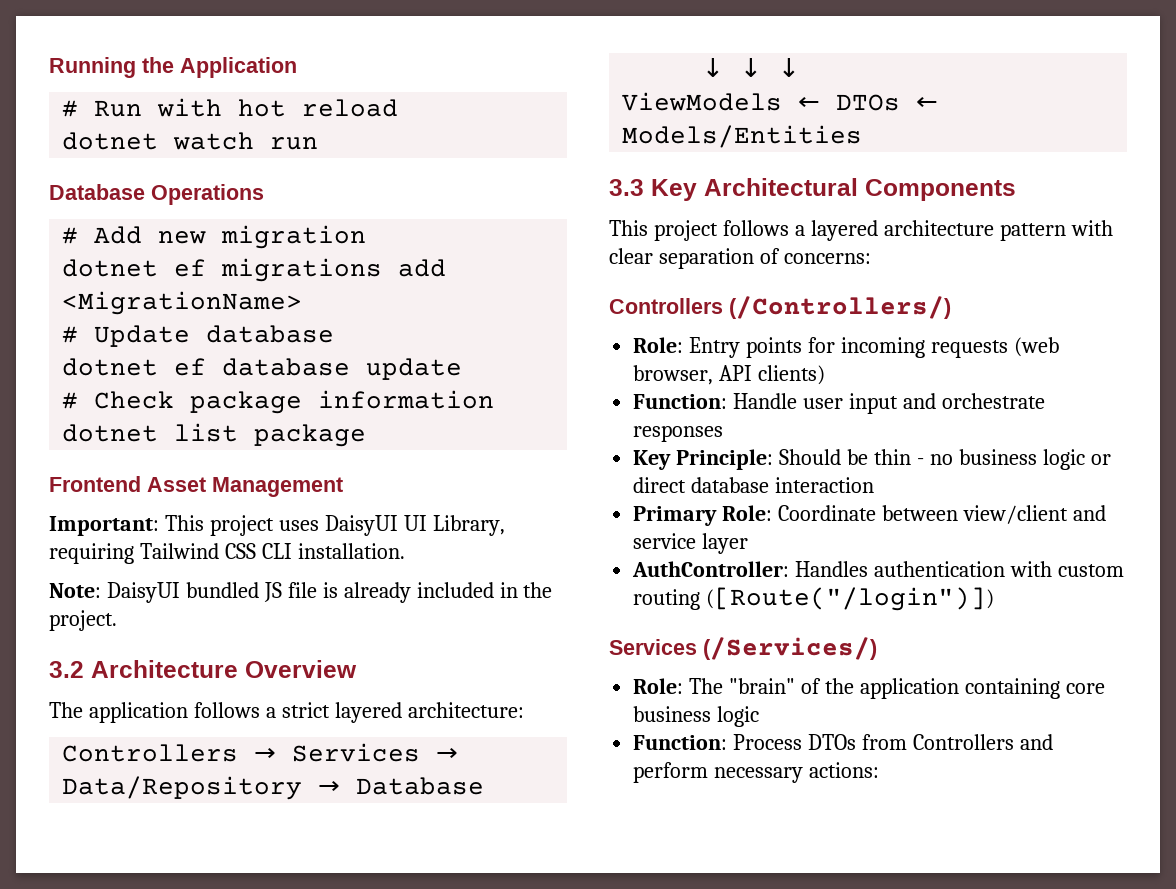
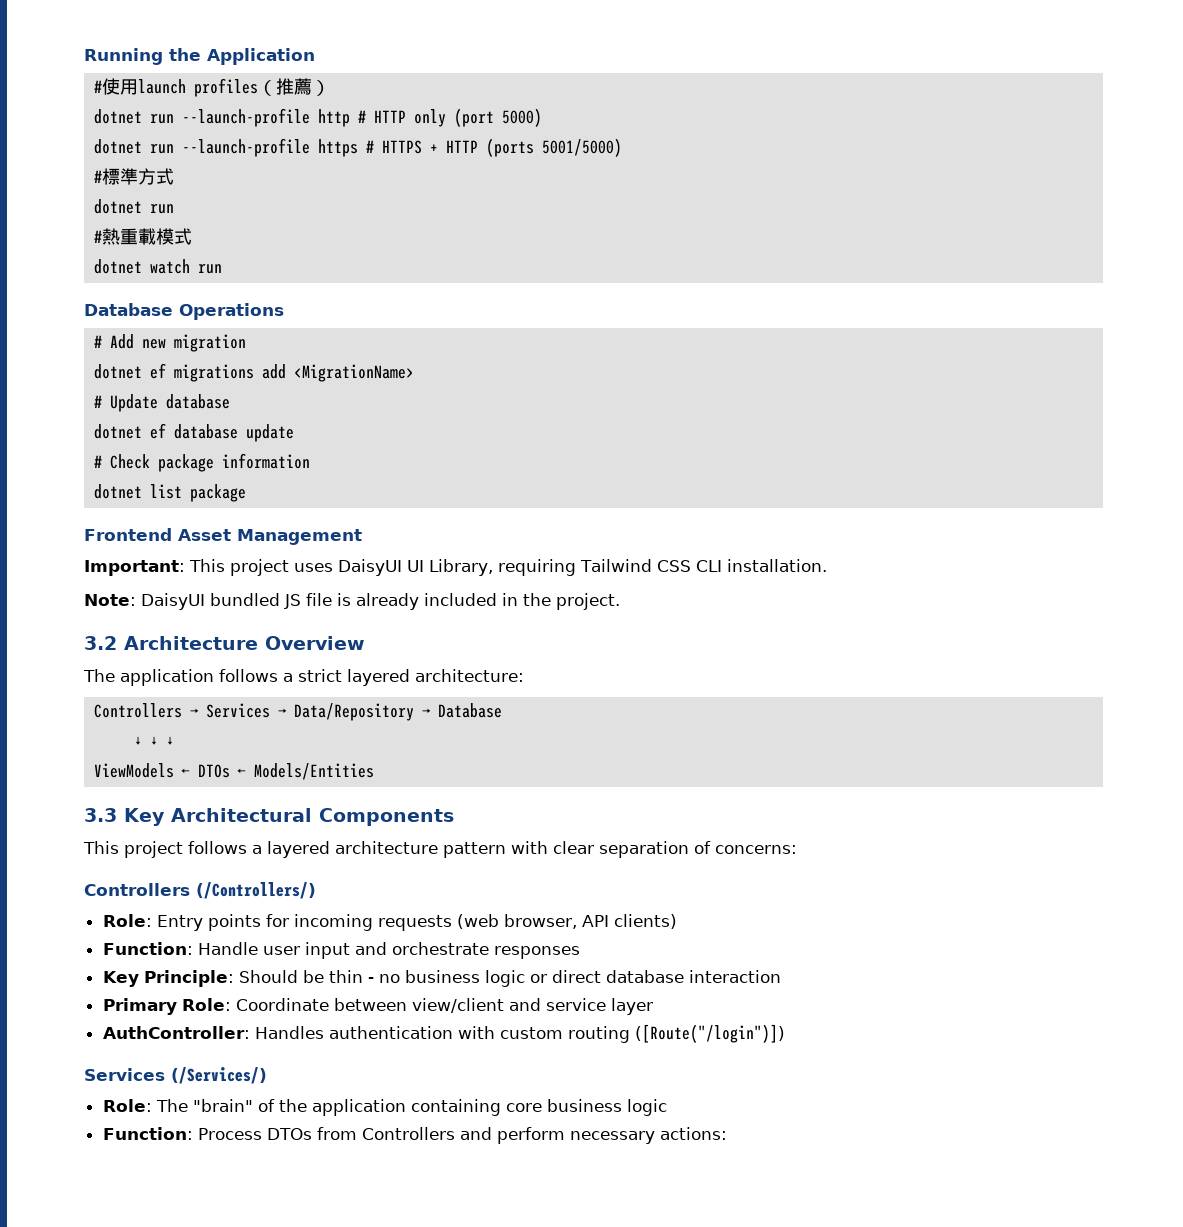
[94,98,399,117] Run with hot reload -> [102,78,331,97] [94,108,543,127] [94,138,623,157] [94,168,175,185] [94,199,175,214] [94,228,193,245] 使用launch profiles（推薦） // dotnet run --launch-profile http # HTTP only (port 5000) // dotnet run --launch-profile https # HTTPS + HTTP (ports 5001/5000) // #標準方式 // dotnet run // #熱重載模式

